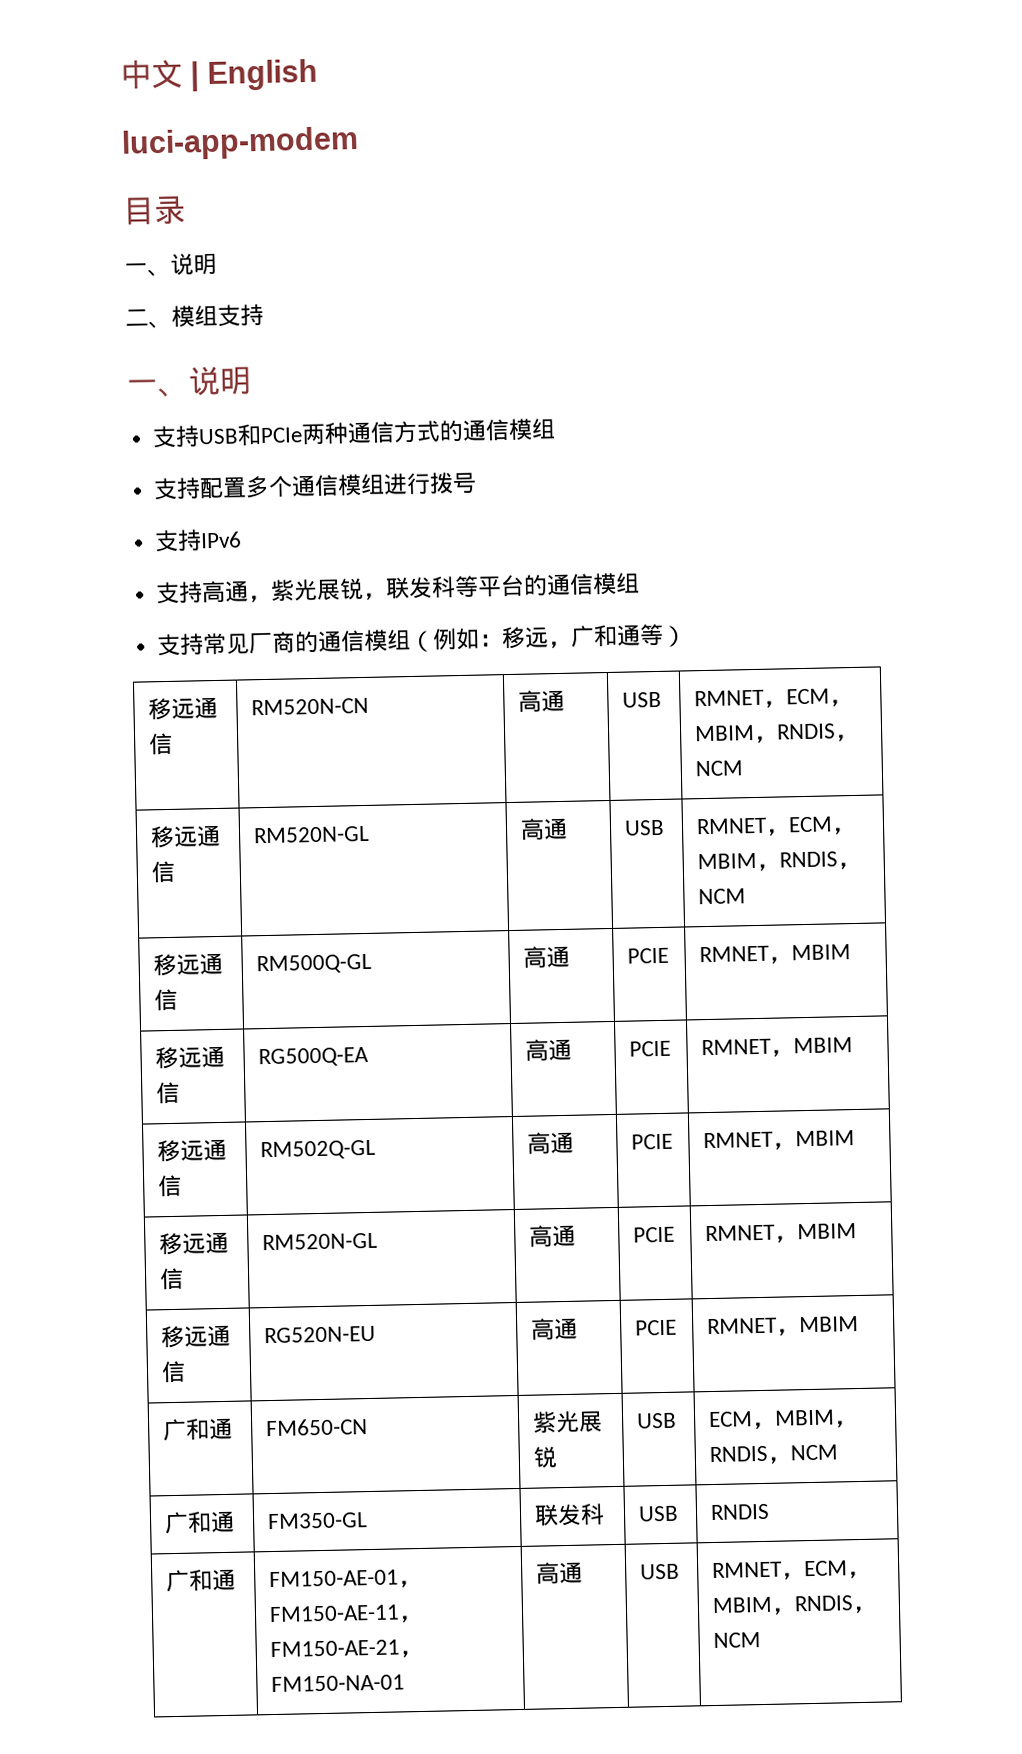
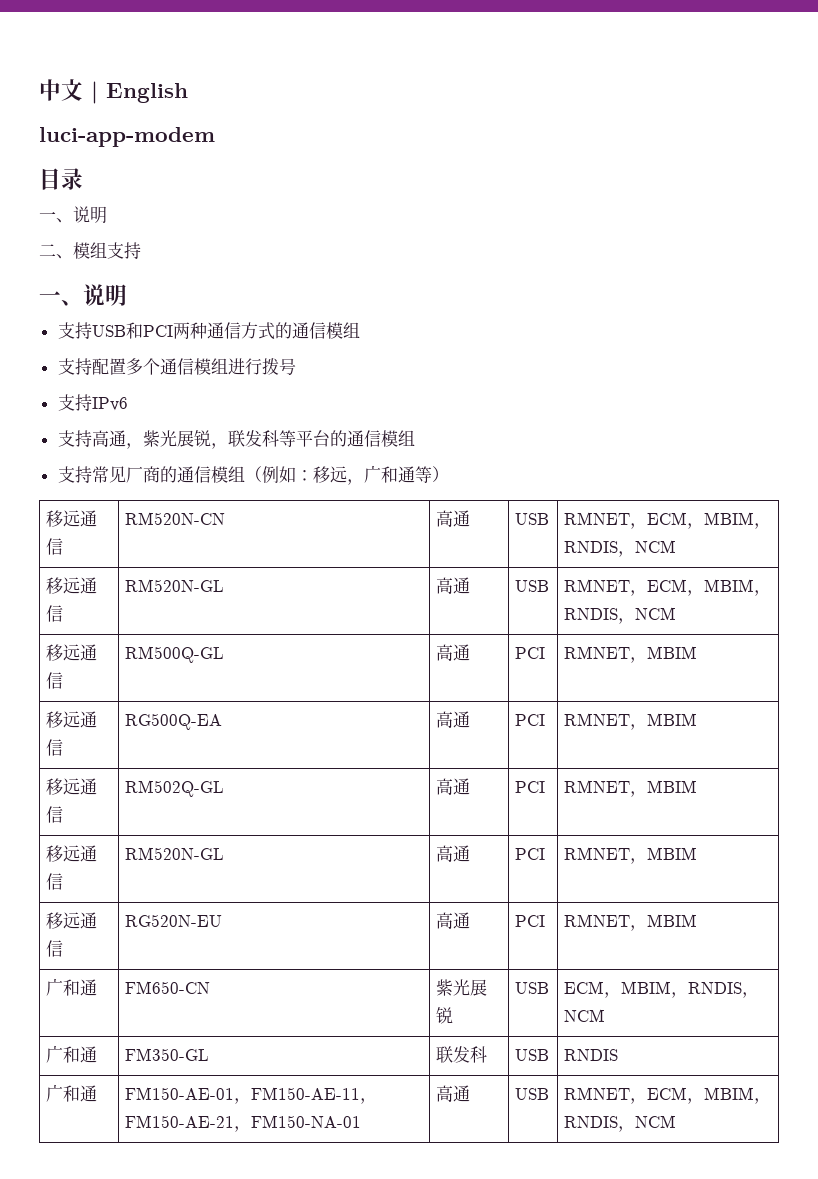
[260,427,304,444] PCIe -> [142,325,173,337] PCI
[627,947,670,964] PCIE -> [514,647,545,659] PCI
[629,1040,672,1057] PCIE -> [514,714,545,726] PCI
[631,1133,674,1150] PCIE -> [514,781,545,793] PCI
[633,1226,676,1243] PCIE -> [514,848,545,860] PCI
[635,1319,678,1336] PCIE -> [514,915,545,927] PCI

